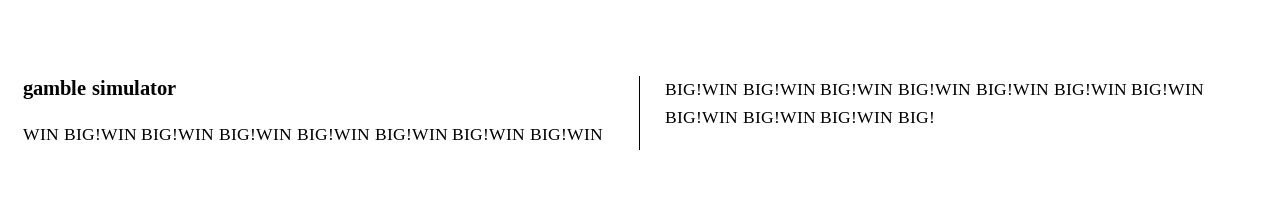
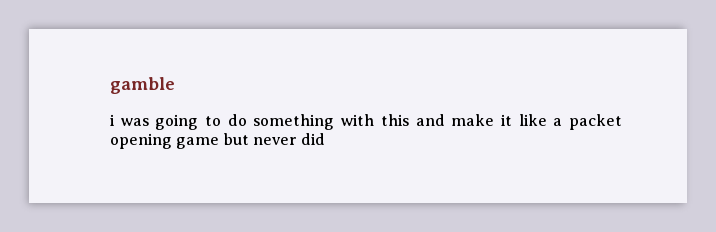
[91,80,176,95] [23,129,604,140] [665,84,1205,95] [665,112,936,123] simulator // WIN BIG!WIN BIG!WIN BIG!WIN BIG!WIN BIG!WIN BIG!WIN BIG!WIN BIG!WIN BIG!WIN BIG!WIN BIG!WIN BIG!WIN BIG!WIN BIG!WIN BIG!WIN BIG!WIN BIG!WIN BIG! -> [110,114,622,130] [110,133,326,149] // i was going to do something with this and make it like a packet opening game but never did

